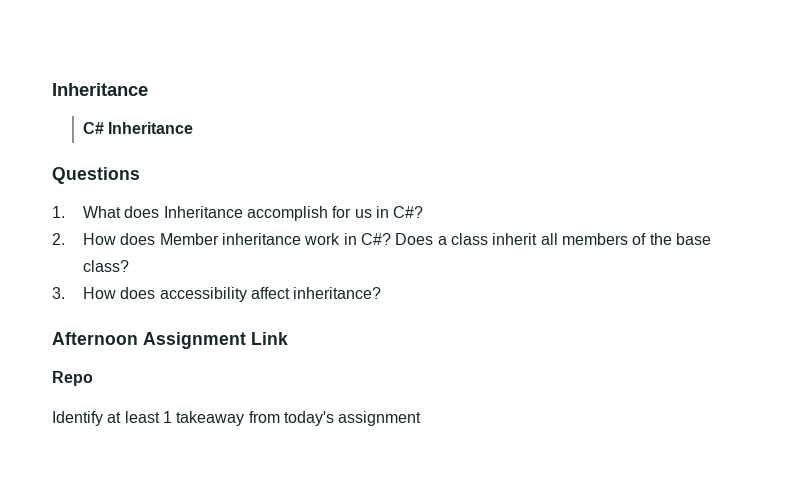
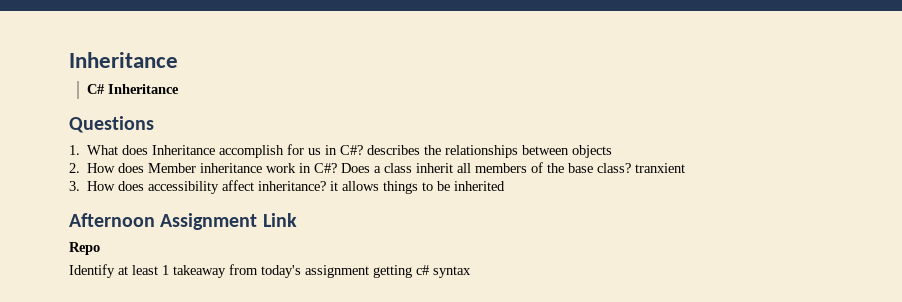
(424, 212) none -> [367,145,613,158] describes the relationships between objects
(130, 266) none -> [635,163,686,173] tranxient
(382, 293) none -> [330,181,506,194] it allows things to be inherited
(422, 418) none -> [373,265,471,278] getting c# syntax

